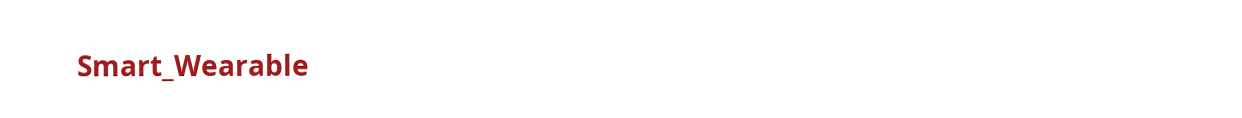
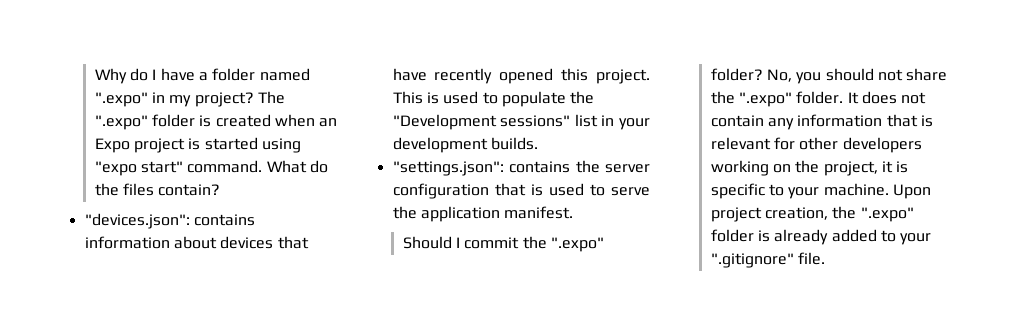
[76,53,310,82] Smart_Wearable -> [94,68,310,84] [94,91,285,107] [94,114,338,130] [94,137,301,153] [94,160,328,176] [94,183,221,196] [84,213,255,229] [84,236,309,249] [392,68,650,84] [392,91,595,107] [392,114,650,130] [392,137,538,153] [392,160,650,176] [392,183,650,199] [392,206,574,222] [402,236,604,252] [710,68,948,84] [710,91,927,107] [710,114,933,130] [710,137,922,153] [710,160,909,176] [710,183,931,199] [710,206,914,222] [710,229,932,245] [710,252,825,268] Why do I have a folder named ".expo" in my project? The ".expo" folder is created when an Expo project is started using "expo start" command. What do the files contain? // "devices.json": contains information about devices that have recently opened this project. This is used to populate the "Development sessions" list in your development builds. // "settings.json": contains the server configuration that is used to serve the application manifest. // Should I commit the ".expo" folder? No, you should not share the ".expo" folder. It does not contain any information that is relevant for other developers working on the project, it is specific to your machine. Upon project creation, the ".expo" folder is already added to your ".gitignore" file.

